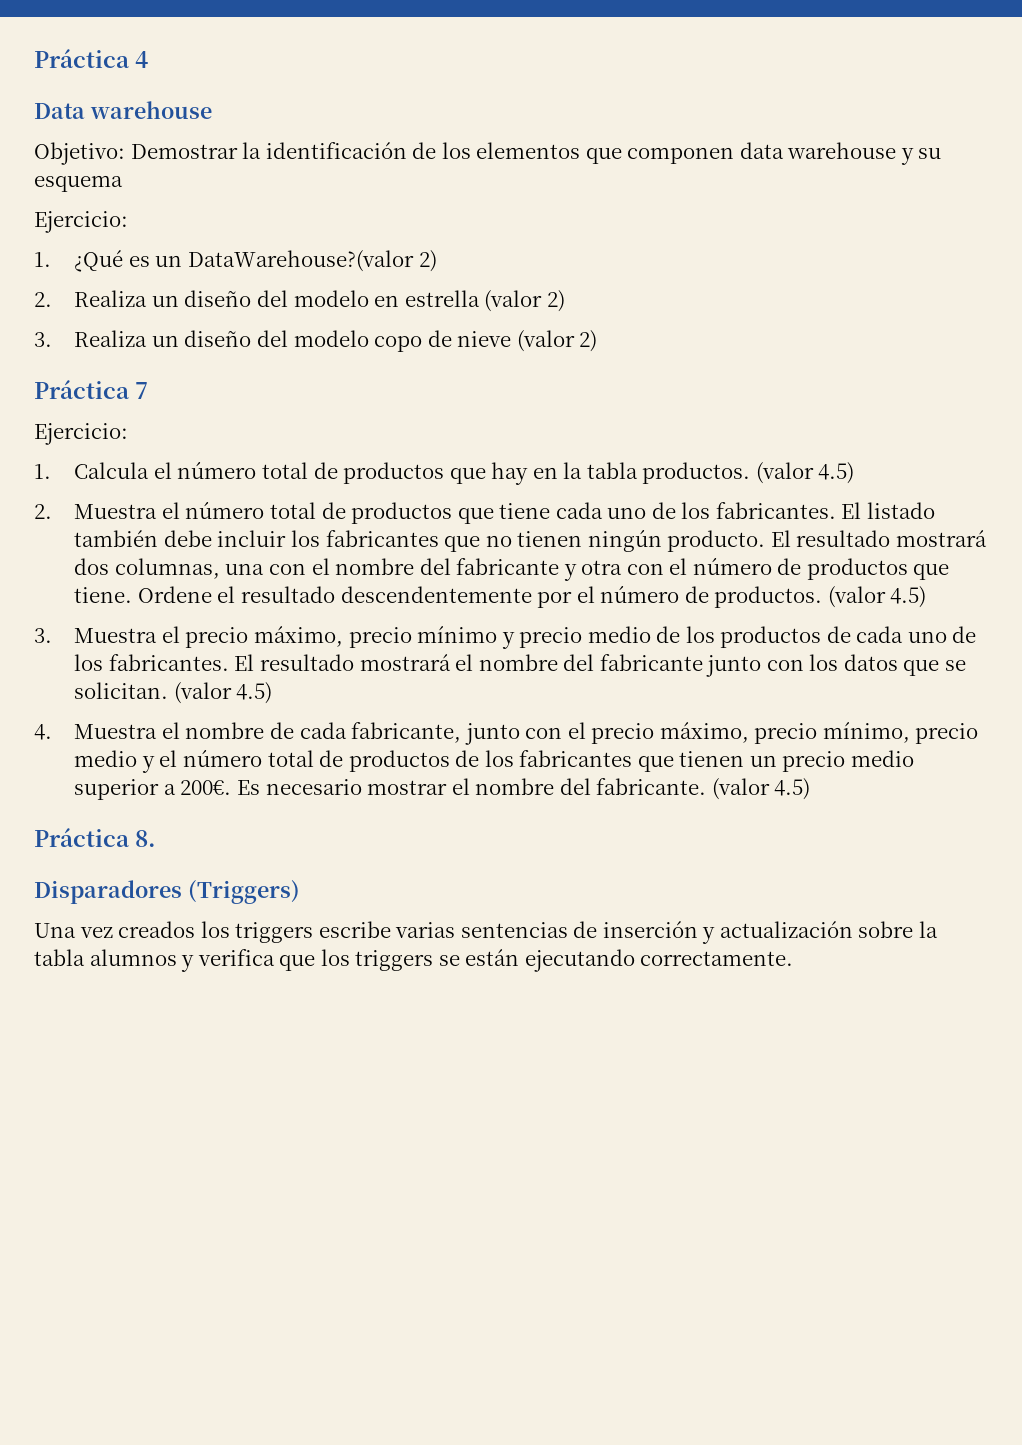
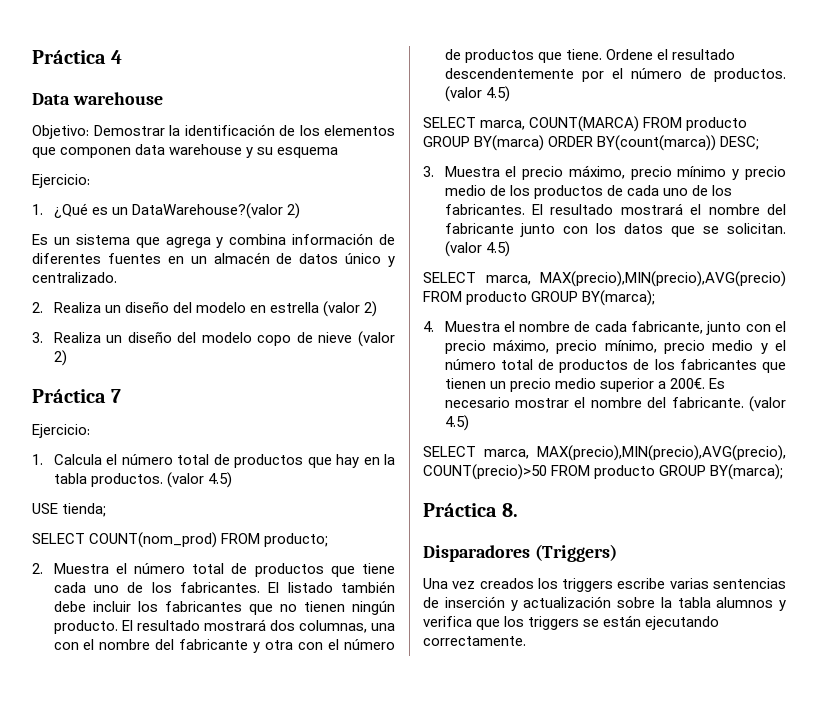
(437, 261) none -> [32,233,395,248] [32,252,395,267] [32,272,117,283] // Es un sistema que agrega y combina información de diferentes fuentes en un almacén de datos único y centralizado.
(855, 473) none -> [32,503,107,517] [32,532,329,548] // USE tienda; // SELECT COUNT(nom_prod) FROM producto;
(927, 597) none -> [423,116,748,132] [423,135,760,151] // SELECT marca, COUNT(MARCA) FROM producto GROUP BY(marca) ORDER BY(count(marca)) DESC;
(273, 693) none -> [423,271,786,287] [423,290,656,306] // SELECT marca, MAX(precio),MIN(precio),AVG(precio) FROM producto GROUP BY(marca);
(811, 789) none -> [423,445,786,461] [423,464,784,480] // SELECT marca, MAX(precio),MIN(precio),AVG(precio), COUNT(precio)>50 FROM producto GROUP BY(marca);

